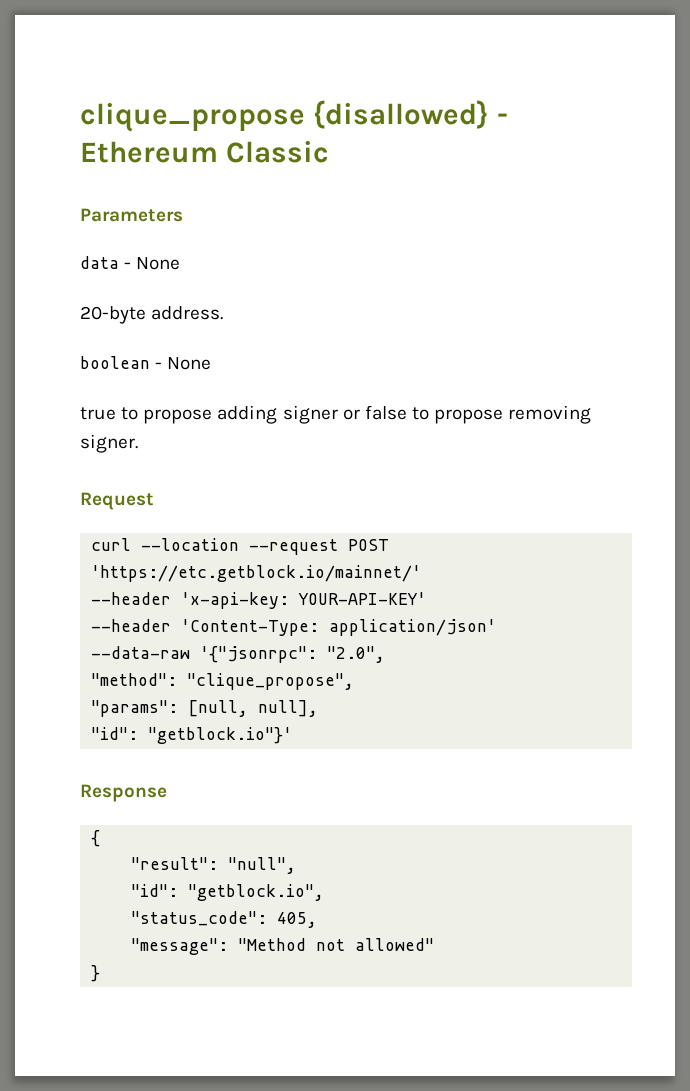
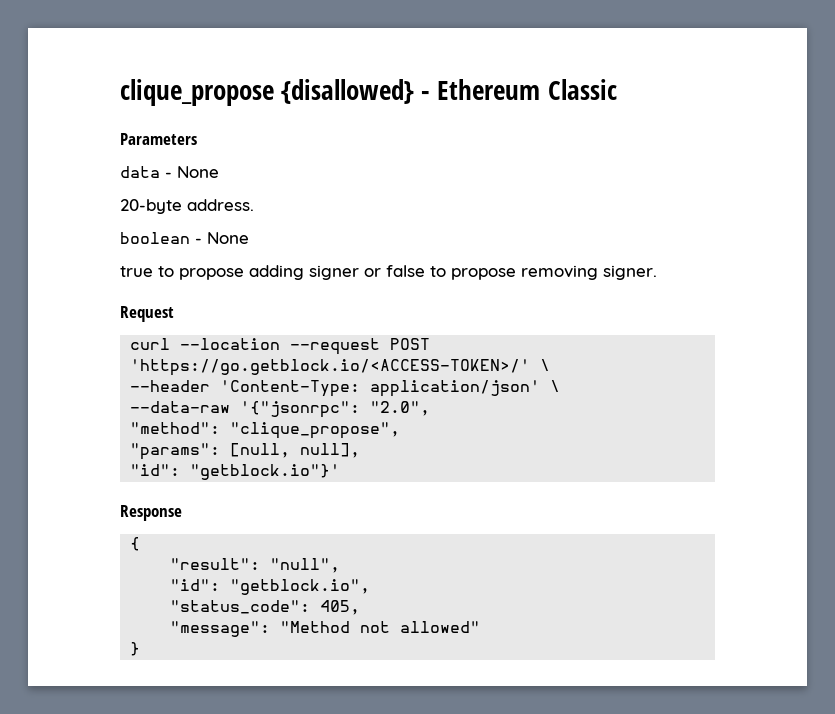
[91,565,422,582] [91,592,427,609] 'https://etc.getblock.io/mainnet/' // --header 'x-api-key: YOUR-API-KEY' -> [130,359,551,376] 'https://go.getblock.io/<ACCESS-TOKEN>/' \
(497, 627) none -> [550,380,561,392] \

